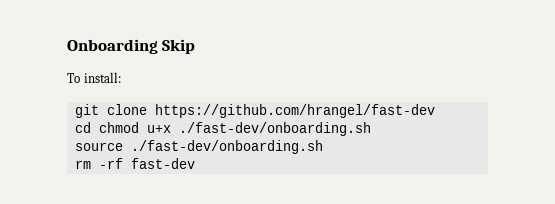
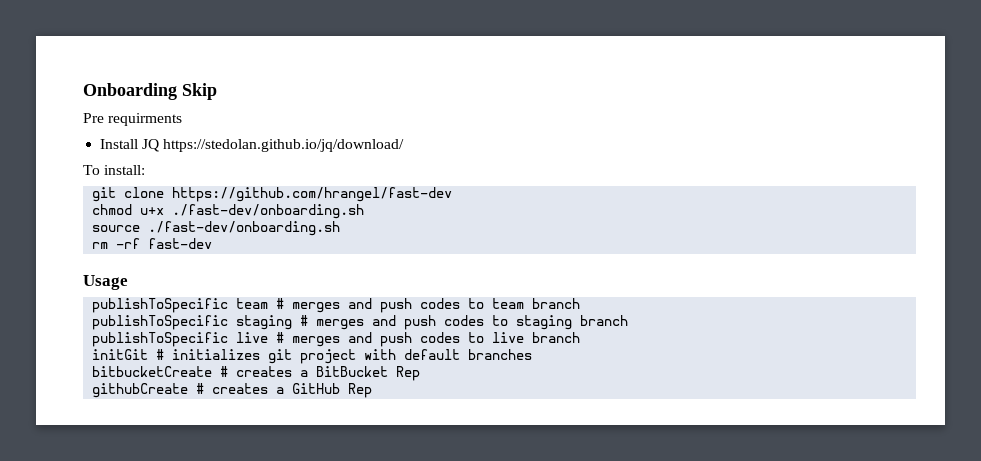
(196, 46) none -> [83,113,183,126] [100,139,405,152] // Pre requirments // Install JQ https://stedolan.github.io/jq/download/
[74,122,91,133] cd -> (453, 194) none
(195, 163) none -> [83,275,128,290] [92,298,581,313] [92,315,629,330] [92,332,581,347] [92,349,533,364] [92,366,421,381] [92,383,373,398] // Usage // publishToSpecific team # merges and push codes to team branch // publishToSpecific staging # merges and push codes to staging branch // publishToSpecific live # merges and push codes to live branch // initGit # initializes git project with default branches // bitbucketCreate # creates a BitBucket Rep // githubCreate # creates a GitHub Rep

